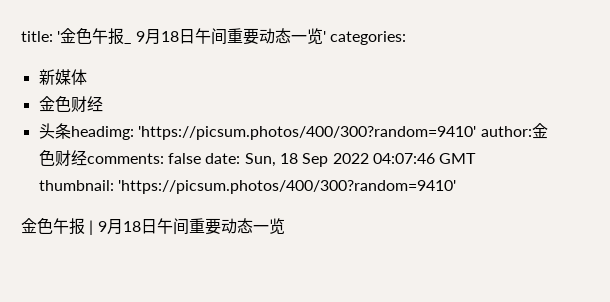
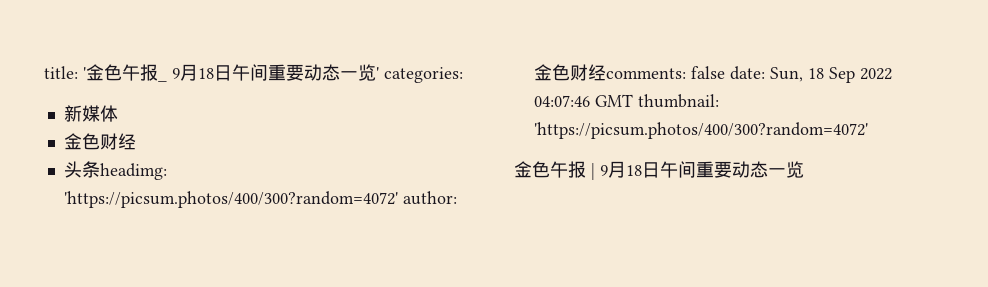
[138,126,477,140] 'https://picsum.photos/400/300?random=9410' -> [63,191,398,208] 'https://picsum.photos/400/300?random=4072'
[117,180,456,194] 'https://picsum.photos/400/300?random=9410' -> [533,122,868,139] 'https://picsum.photos/400/300?random=4072'

